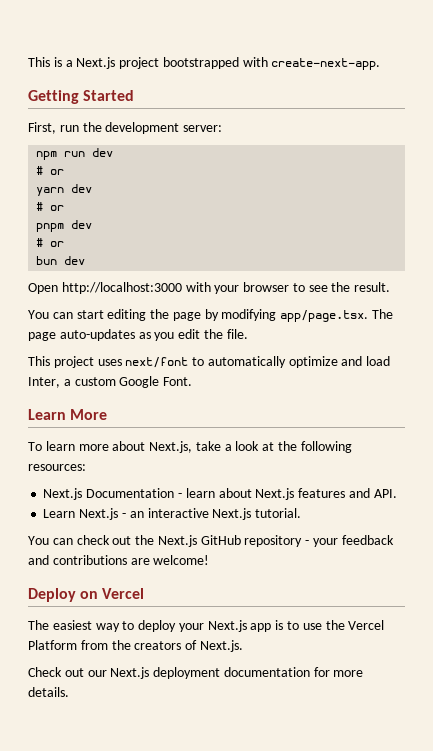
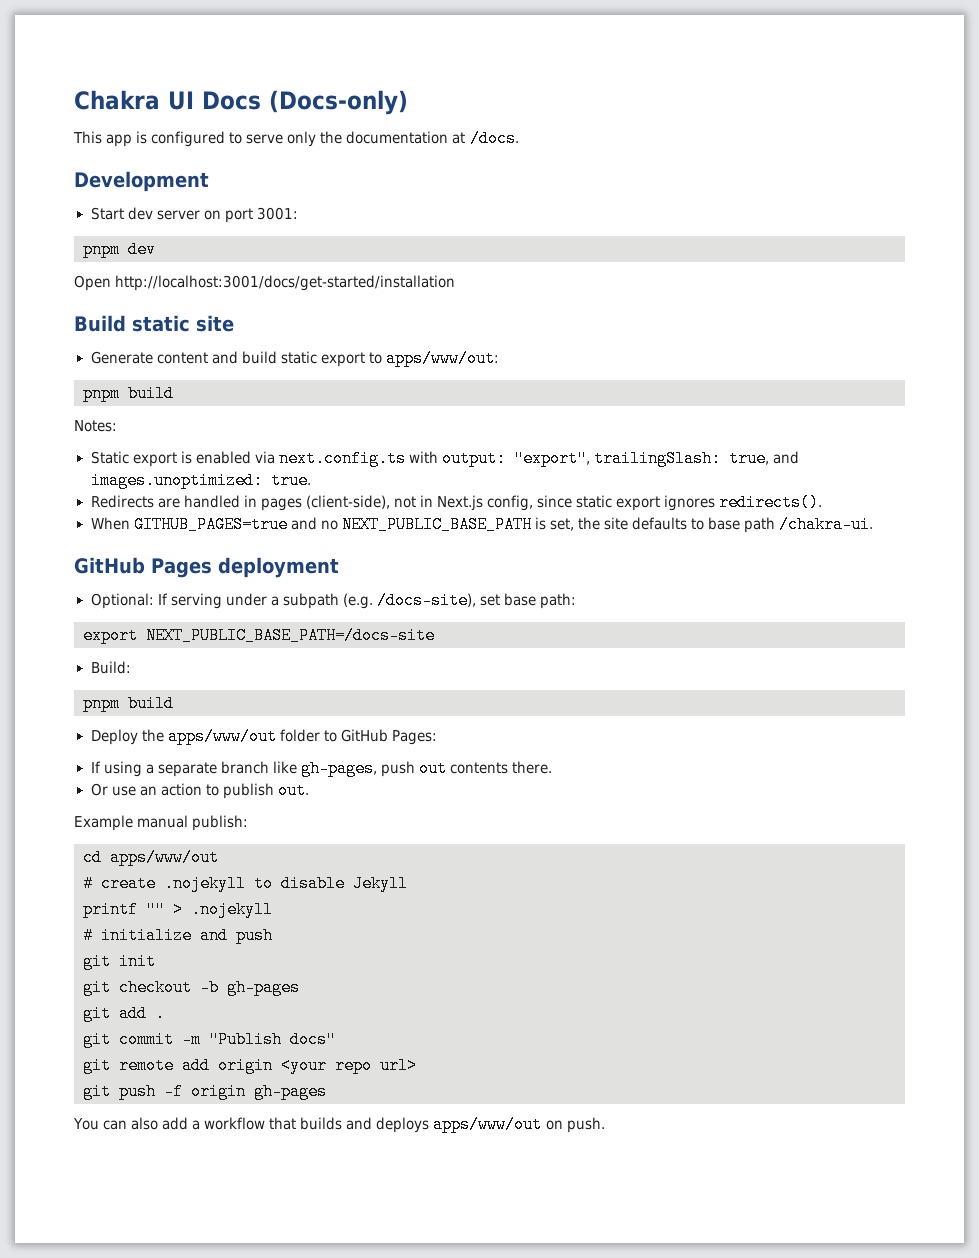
[28,57,381,70] [28,90,135,104] [28,122,223,134] [36,148,114,160] [36,166,65,175] [36,184,93,196] [36,202,65,211] [36,220,93,232] [36,238,65,247] [36,256,86,265] [28,282,391,294] [28,309,394,322] [28,329,248,341] [28,356,391,368] [28,376,193,388] [28,409,108,420] [28,441,352,453] [28,464,86,471] [43,488,397,500] [43,508,302,520] [28,535,394,547] [28,555,210,565] [28,588,145,602] [28,620,385,632] [28,640,243,652] [28,667,364,679] [28,687,69,697] This is a Next.js project bootstrapped with create-next-app. // Getting Started // First, run the development server: // npm run dev // # or // yarn dev // # or // pnpm dev // # or // bun dev // Open http://localhost:3000 with your browser to see the result. // You can start editing the page by modifying app/page.tsx. The page auto-updates as you edit the file. // This project uses next/font to automatically optimize and load Inter, a custom Google Font. // Learn More // To learn more about Next.js, take a look at the following resources: // Next.js Documentation - learn about Next.js features and API. // Learn Next.js - an interactive Next.js tutorial. // You can check out the Next.js GitHub repository - your feedback and contributions are welcome! // Deploy on Vercel // The easiest way to deploy your Next.js app is to use the Vercel Platform from the creators of Next.js. // Check out our Next.js deployment documentation for more details. -> [74,90,408,115] [73,130,519,147] [74,171,209,192] [90,207,298,223] [83,241,156,258] [74,275,456,291] [74,315,234,332] [90,350,499,367] [83,385,174,402] [74,420,117,432] [90,450,799,467] [90,472,311,489] [90,494,823,511] [90,516,874,533] [74,557,339,578] [90,592,576,609] [83,627,435,644] [90,661,131,674] [83,695,174,712] [90,728,437,745] [90,760,552,777] [90,782,309,799] [74,815,249,831] [83,849,219,866] [83,875,408,892] [83,901,273,918] [83,927,273,944] [83,953,156,970] [83,979,300,996] [83,1005,165,1022] [83,1031,336,1048] [83,1057,417,1074] [83,1083,327,1100] [73,1116,605,1133] Chakra UI Docs (Docs-only) // This app is configured to serve only the documentation at /docs. // Development // Start dev server on port 3001: // pnpm dev // Open http://localhost:3001/docs/get-started/installation // Build static site // Generate content and build static export to apps/www/out: // pnpm build // Notes: // Static export is enabled via next.config.ts with output: "export", trailingSlash: true, and images.unoptimized: true. // Redirects are handled in pages (client-side), not in Next.js config, since static export ignores redirects(). // When GITHUB_PAGES=true and no NEXT_PUBLIC_BASE_PATH is set, the site defaults to base path /chakra-ui. // GitHub Pages deployment // Optional: If serving under a subpath (e.g. /docs-site), set base path: // export NEXT_PUBLIC_BASE_PATH=/docs-site // Build: // pnpm build // Deploy the apps/www/out folder to GitHub Pages: // If using a separate branch like gh-pages, push out contents there. // Or use an action to publish out. // Example manual publish: // cd apps/www/out // # create .nojekyll to disable Jekyll // printf "" > .nojekyll // # initialize and push // git init // git checkout -b gh-pages // git add . // git commit -m "Publish docs" // git remote add origin <your repo url> // git push -f origin gh-pages // You can also add a workflow that builds and deploys apps/www/out on push.

